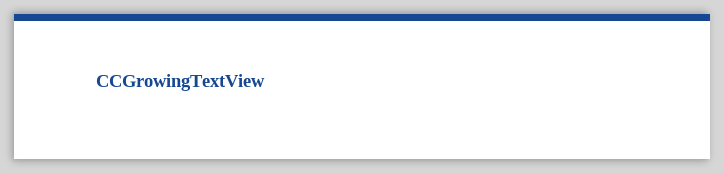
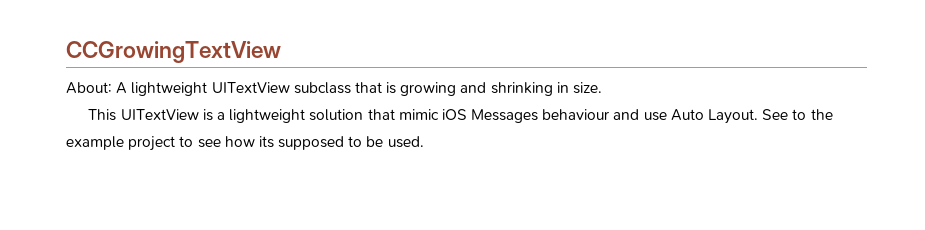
(265, 82) none -> [66,82,603,96] [88,109,833,124] [66,136,424,151] // About: A lightweight UITextView subclass that is growing and shrinking in size. // This UITextView is a lightweight solution that mimic iOS Messages behaviour and use Auto Layout. See to the example project to see how its supposed to be used.

